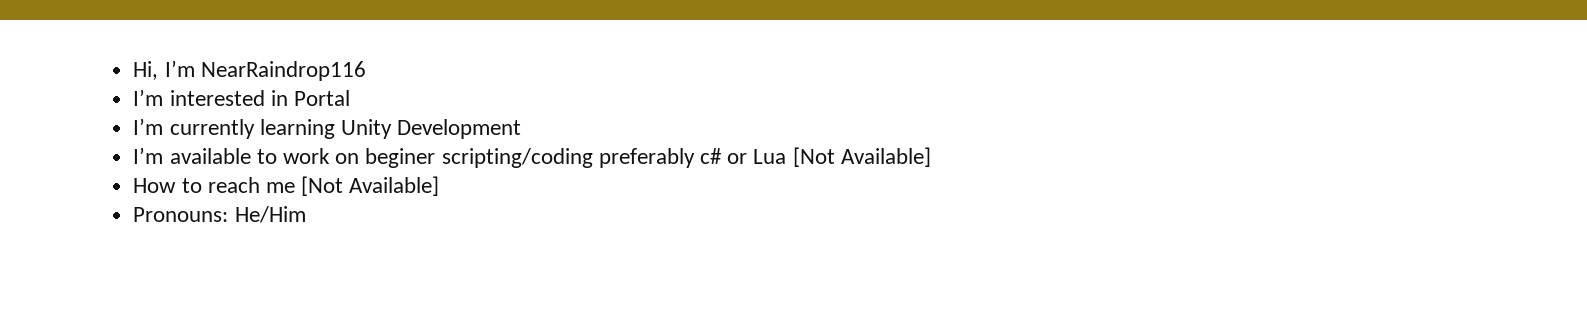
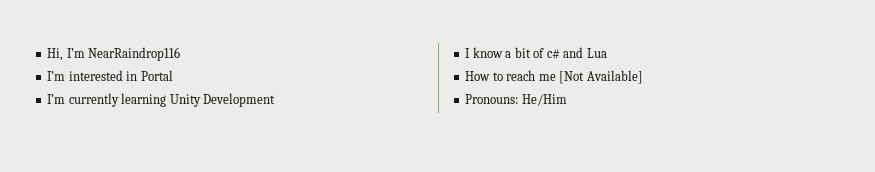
[133,147,748,168] I’m available to work on beginer scripting/coding preferably c# or -> [465,47,584,59] I know a bit of c# and
[792,147,931,167] [Not Available] -> (607, 53) none

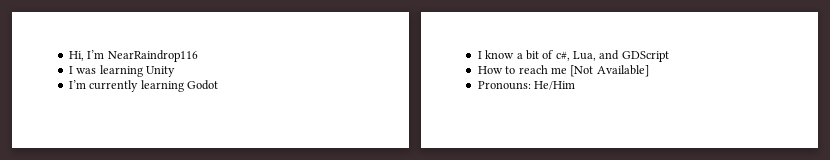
[47,70,173,81] I’m interested in Portal -> [68,65,175,77] I was learning Unity
[169,93,276,107] Unity Development -> [186,80,218,90] Godot
[546,47,607,59] c# and Lua -> [555,50,669,62] c#, Lua, and GDScript

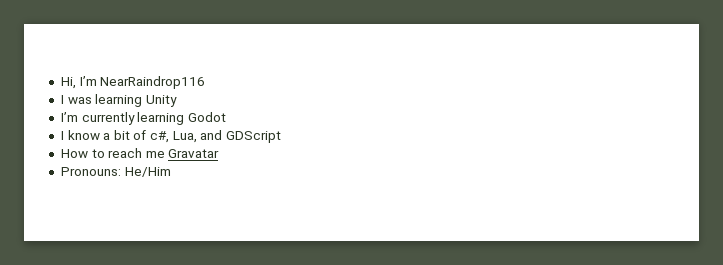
[570,65,649,77] [Not Available] -> [168,149,220,158] Gravatar

